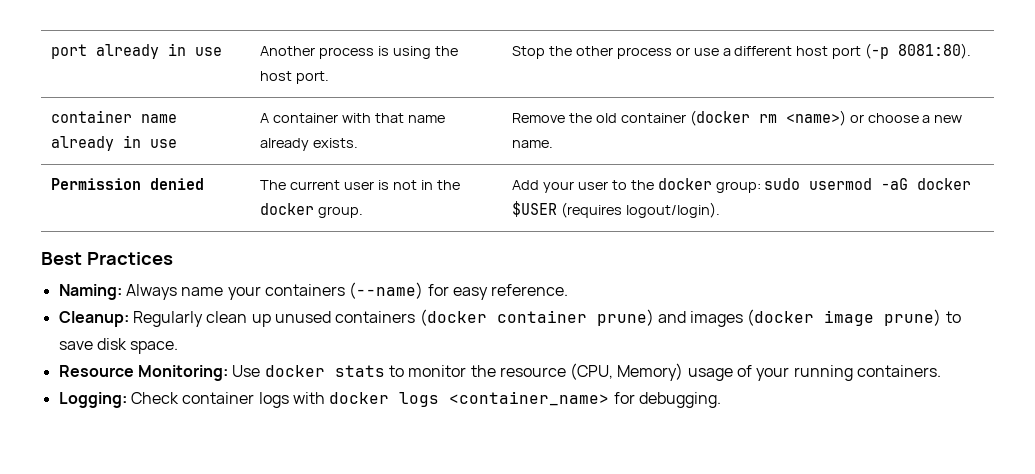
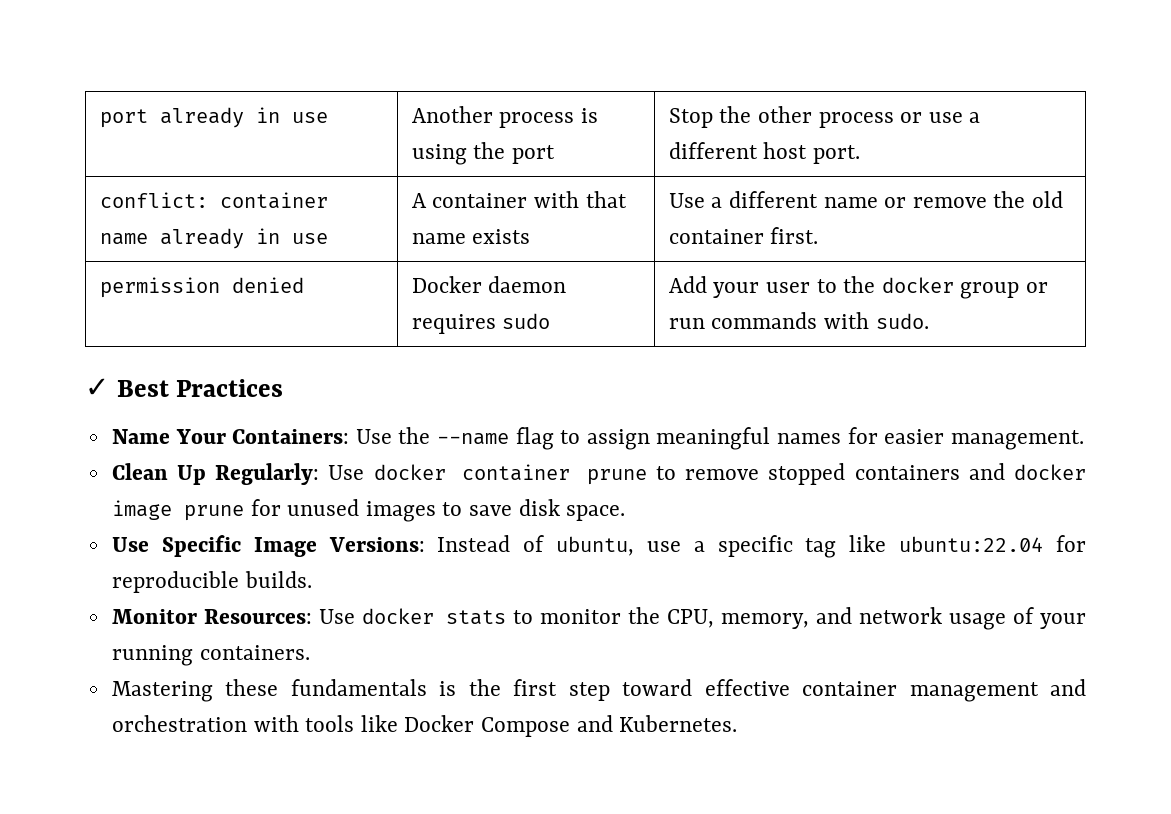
[260,71,329,84] host port. -> [511,145,555,164] port
[832,43,972,59] port (-p 8081:80). // -> [812,145,860,164] [99,192,208,208] port. // conflict:
[260,138,358,151] [512,110,963,126] [512,140,554,148] [51,178,205,190] [260,180,460,190] [260,203,363,218] already exists. | Remove the old container (docker rm <name>) or choose a new name. // Permission denied | The current user is not in the docker group. -> [472,229,531,244] [668,191,1064,208] [668,227,819,244] [99,277,304,298] [411,276,567,293] [411,313,551,334] exists | Use a different name or remove the old container first. // permission denied | Docker daemon requires sudo
[715,178,972,193] [512,201,720,218] [41,252,173,265] [58,282,569,300] [58,309,961,327] [58,338,179,354] [58,365,228,381] group: sudo usermod -aG docker $USER (requires logout/login). // Best Practices // Naming: Always name your containers (--name) for easy reference. // Cleanup: Regularly clean up unused containers (docker container prune) and images (docker image prune) to save disk space. // Resource Monitoring: -> [960,282,1049,299] [668,312,929,329] [85,378,284,397] [111,427,1084,450] [111,463,1086,485] [111,499,626,522] [111,535,1087,558] [111,571,312,593] [111,609,312,624] group or run commands with sudo. // ✓ Best Practices // Name Your Containers: Use the --name flag to assign meaningful names for easier management. // Clean Up Regularly: Use docker container prune to remove stopped containers and docker image prune for unused images to save disk space. // Use Specific Image Versions: Instead of ubuntu, use a specific tag like ubuntu:22.04 for reproducible builds. // Monitor Resources:
[499,363,684,381] resource (CPU, Memory) -> [667,607,943,629] CPU, memory, and network
[58,391,721,408] Logging: Check container logs with docker logs <container_name> for debugging. -> [111,679,1086,702] [111,715,738,737] Mastering these fundamentals is the first step toward effective container management and orchestration with tools like Docker Compose and Kubernetes.

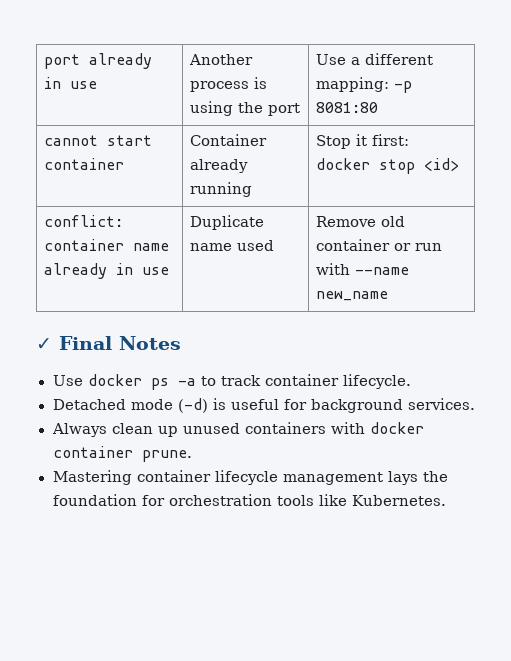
[668,106,981,128] [668,142,860,164] Stop the other process or use a different host port. -> [316,53,434,65] [316,77,413,93] [316,102,379,113] [44,135,153,146] [44,158,125,170] [190,134,268,146] [190,159,249,173] [190,182,253,197] [316,134,410,149] [316,158,460,174] Use a different mapping: -p 8081:80 // cannot start container | Container already running | Stop it first: docker stop <id>
[411,191,627,208] [411,229,531,244] [668,191,1064,208] [668,227,819,244] [99,277,304,298] [411,276,567,293] [411,313,551,334] [668,276,1049,299] [668,312,929,329] [85,378,284,397] [111,427,1084,450] [111,463,1086,485] [111,499,626,522] [111,535,1087,558] [111,571,312,593] [111,607,1086,630] [111,645,310,666] [111,679,1086,702] [111,715,613,737] A container with that name exists | Use a different name or remove the old container first. // permission denied | Docker daemon requires sudo | Add your user to the docker group or run commands with sudo. // ✓ Best Practices // Name Your Containers: Use the --name flag to assign meaningful names for easier management. // Clean Up Regularly: Use docker container prune to remove stopped containers and docker image prune for unused images to save disk space. // Use Specific Image Versions: Instead of ubuntu, use a specific tag like ubuntu:22.04 for reproducible builds. // Monitor Resources: Use docker stats to monitor the CPU, memory, and network usage of your running containers. // Mastering these fundamentals is the first step toward effective container management and orchestration with tools like Docker Compose and -> [190,215,265,230] [190,240,275,251] [316,216,406,227] [316,239,443,251] [316,263,410,275] [316,291,389,301] [36,336,181,350] [52,374,411,390] [52,398,475,413] [51,422,424,437] [52,446,192,462] [52,470,448,485] [52,494,347,506] Duplicate name used | Remove old container or run with --name new_name // ✓ Final Notes // Use docker ps -a to track container lifecycle. // Detached mode (-d) is useful for background services. // Always clean up unused containers with docker container prune. // Mastering container lifecycle management lays the foundation for orchestration tools like

